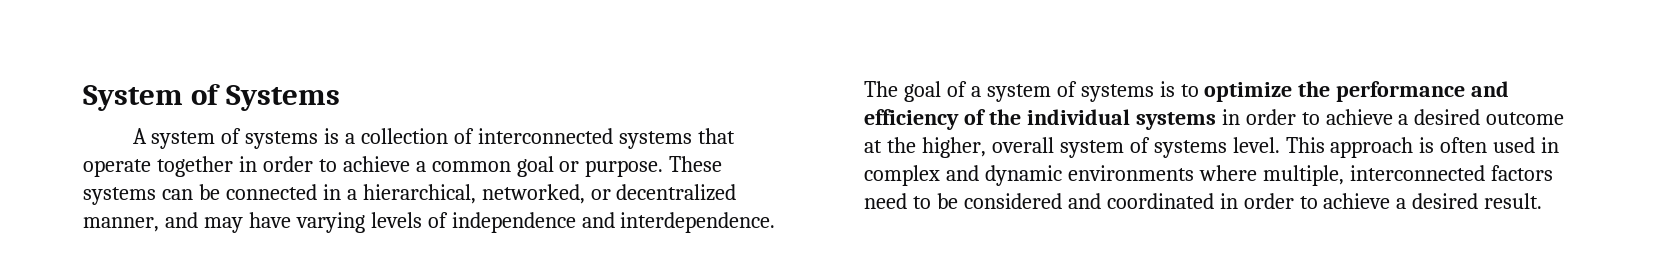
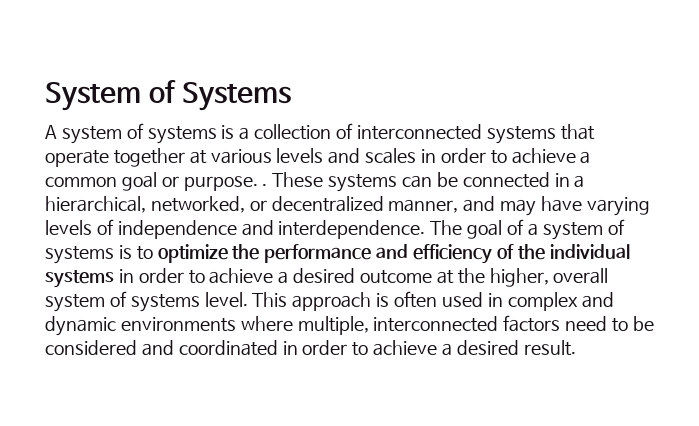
(233, 166) none -> [189,148,417,164] at various levels and scales
(664, 168) none -> [262,184,268,186] .

